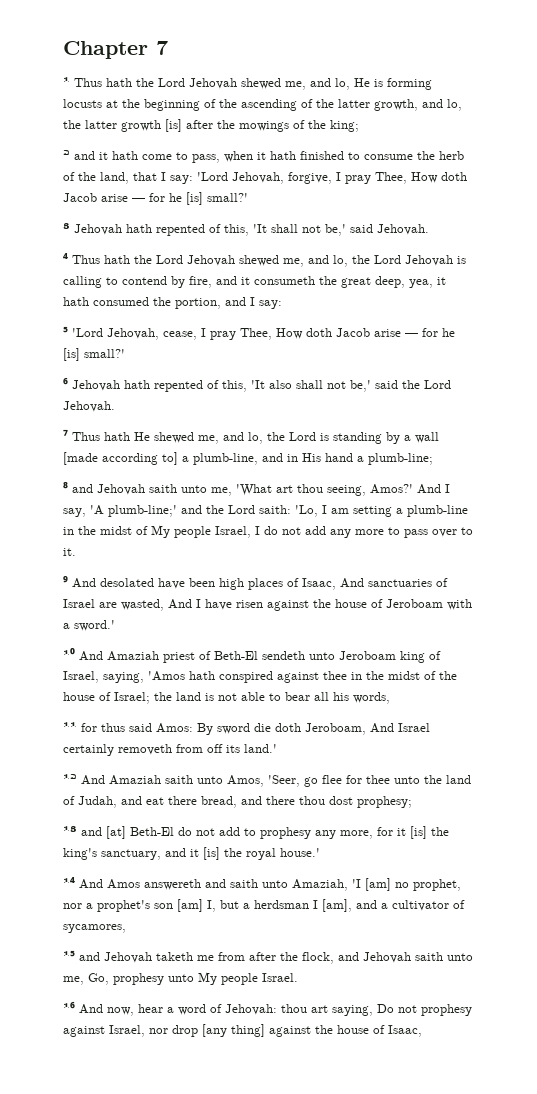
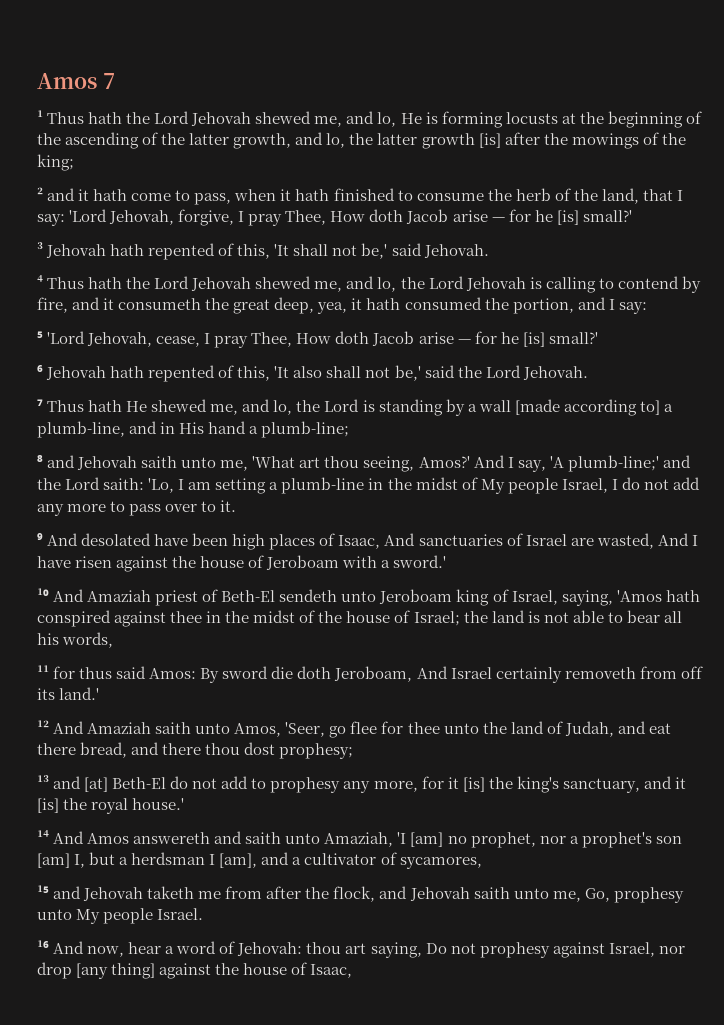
[63,41,148,59] Chapter -> [37,73,97,89] Amos

